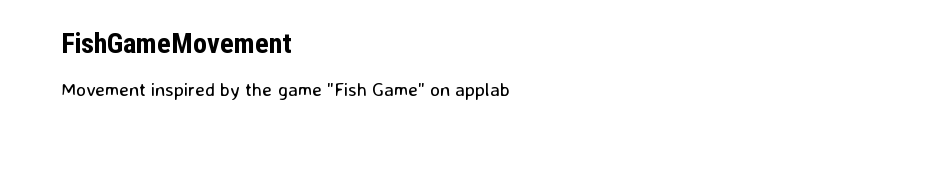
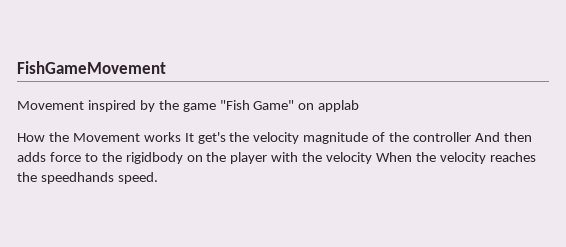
(511, 91) none -> [17,132,532,144] [17,152,536,164] [17,172,158,184] // How the Movement works It get's the velocity magnitude of the controller And then adds force to the rigidbody on the player with the velocity When the velocity reaches the speedhands speed.

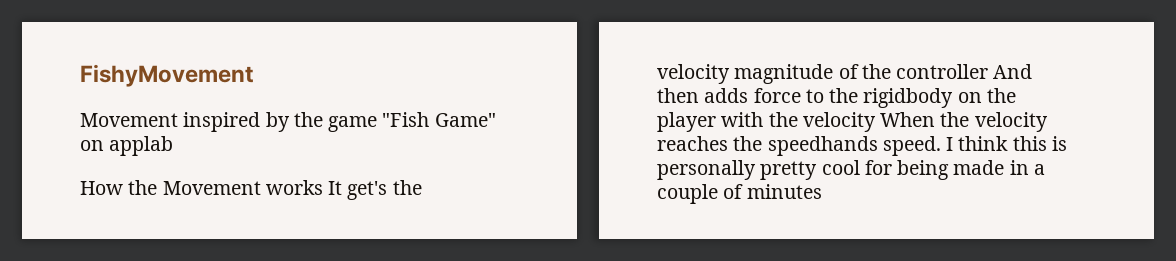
[17,61,166,74] FishGameMovement -> [80,64,254,87] FishyMovement
(158, 178) none -> [946,136,1067,151] [657,160,1045,180] [657,184,822,204] I think this is personally pretty cool for being made in a couple of minutes

